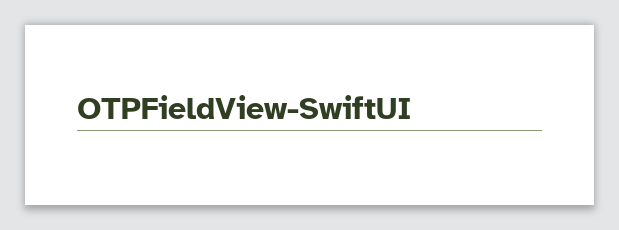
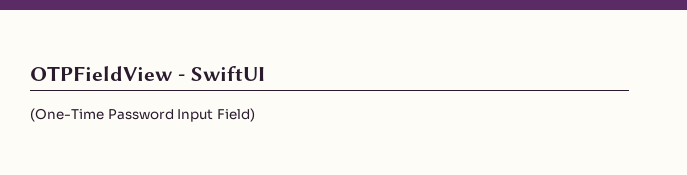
[77,95,412,119] OTPFieldView-SwiftUI -> [30,66,265,81] [30,108,255,122] OTPFieldView - SwiftUI // (One-Time Password Input Field)

